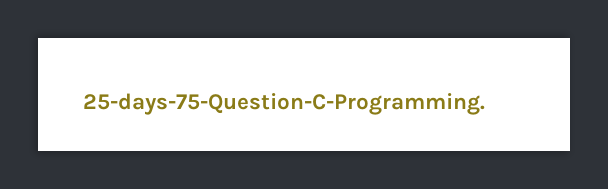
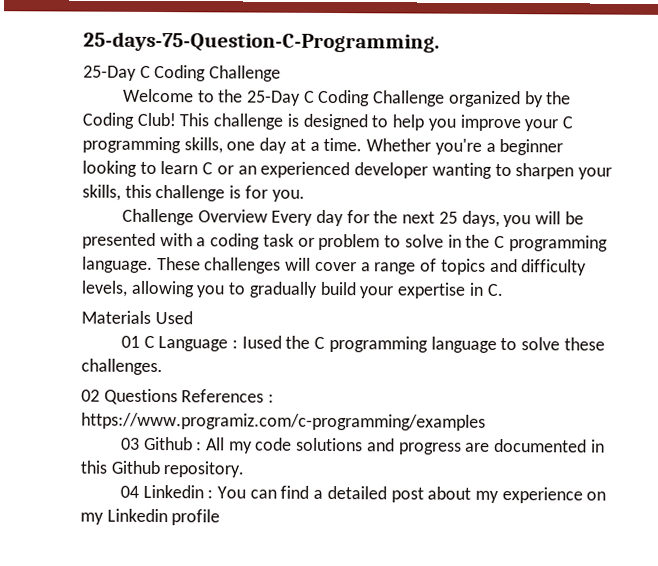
(485, 104) none -> [83,64,282,82] [122,88,572,108] [82,112,573,132] [82,136,564,156] [82,160,612,180] [82,184,305,202] [121,208,584,228] [82,232,608,252] [82,256,588,276] [81,280,503,299] [81,310,193,325] [120,335,605,353] [81,358,163,376] [81,388,275,406] [81,412,486,431] [120,436,605,455] [80,460,245,478] [119,484,607,504] [80,508,221,526] // 25-Day C Coding Challenge // Welcome to the 25-Day C Coding Challenge organized by the Coding Club! This challenge is designed to help you improve your C programming skills, one day at a time. Whether you're a beginner looking to learn C or an experienced developer wanting to sharpen your skills, this challenge is for you. // Challenge Overview Every day for the next 25 days, you will be presented with a coding task or problem to solve in the C programming language. These challenges will cover a range of topics and difficulty levels, allowing you to gradually build your expertise in C. // Materials Used // 01 C Language : Iused the C programming language to solve these challenges. // 02 Questions References : https://www.programiz.com/c-programming/examples // 03 Github : All my code solutions and progress are documented in this Github repository. // 04 Linkedin : You can find a detailed post about my experience on my Linkedin profile

